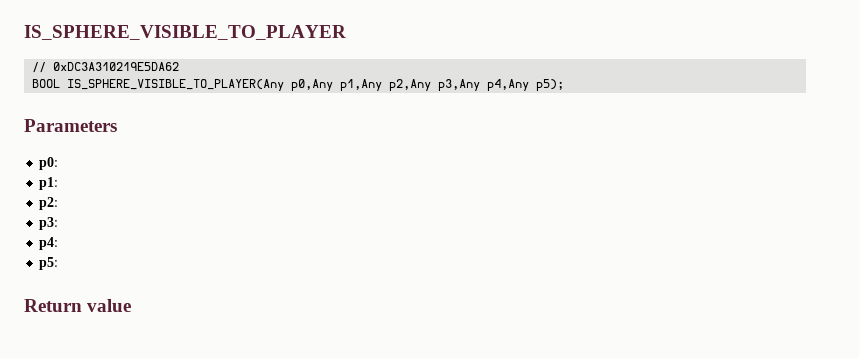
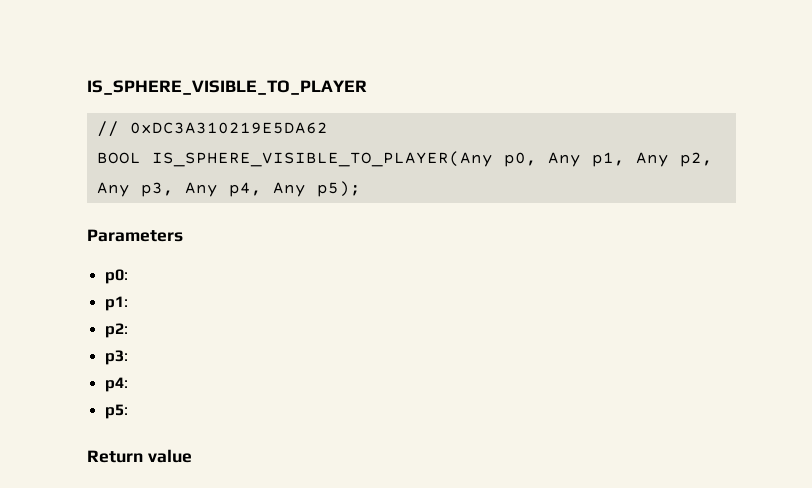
[291,79,530,91] p0,Any p1,Any p2,Any p3,Any p4,Any -> [503,152,713,167] [96,182,306,197] p0, Any p1, Any p2, Any p3, Any p4, Any

